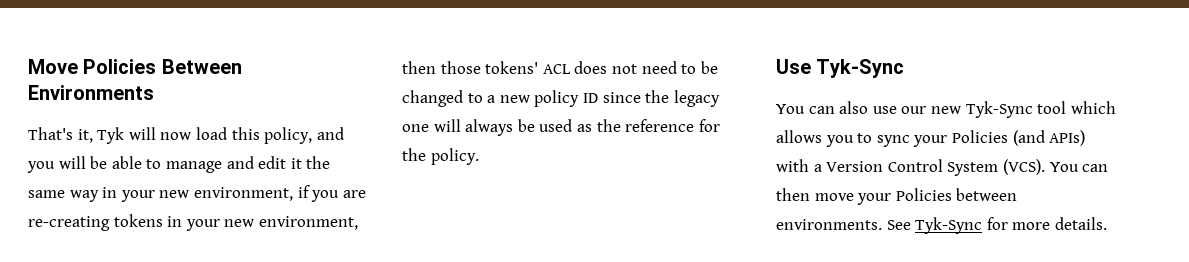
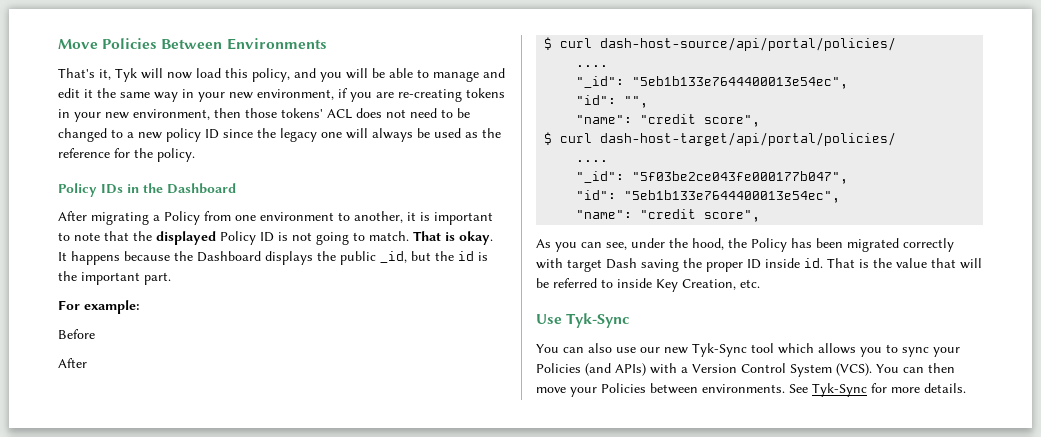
(479, 156) none -> [58,183,236,197] [58,211,493,225] [58,231,493,245] [58,251,488,265] [58,271,171,285] [58,300,140,314] [58,329,95,339] [58,358,87,368] [544,37,897,51] [576,65,609,67] [576,76,849,89] [576,95,649,108] [576,114,761,127] [544,132,897,146] [576,160,609,162] [576,171,849,184] [576,190,841,203] [576,209,761,222] [536,238,954,252] [536,258,982,272] [536,278,760,292] // Policy IDs in the Dashboard // After migrating a Policy from one environment to another, it is important to note that the displayed Policy ID is not going to match. That is okay. It happens because the Dashboard displays the public _id, but the id is the important part. // For example: // Before // After // $ curl dash-host-source/api/portal/policies/ // .... // "_id": "5eb1b133e7644400013e54ec", // "id": "", // "name": "credit score", // $ curl dash-host-target/api/portal/policies/ // .... // "_id": "5f03be2ce043fe000177b047", // "id": "5eb1b133e7644400013e54ec", // "name": "credit score", // As you can see, under the hood, the Policy has been migrated correctly with target Dash saving the proper ID inside id. That is the value that will be referred to inside Key Creation, etc.

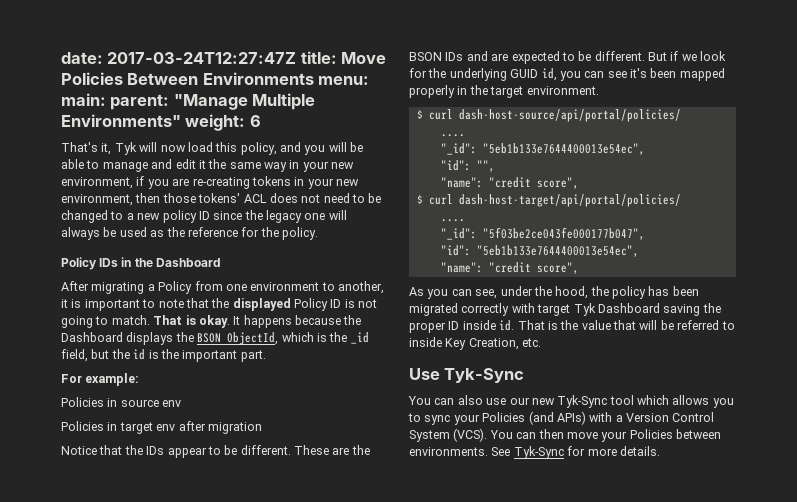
(58, 44) none -> [61,51,337,64] date: 2017-03-24T12:27:47Z title:
(327, 44) none -> [318,76,370,85] [61,93,316,110] [61,114,261,131] menu: main: parent: "Manage Multiple Environments" weight: 6
[340,251,407,265] public _id, -> [197,332,369,345] [61,349,88,362] BSON ObjectId, which is the _id field,
[58,329,95,339] [58,358,87,368] Before // After -> [61,397,182,407] [61,421,262,434] [61,445,370,458] [409,51,727,64] [409,68,725,81] [409,85,599,98] Policies in source env // Policies in target env after migration // Notice that the IDs appear to be different. These are the BSON IDs and are expected to be different. But if we look for the underlying GUID id, you can see it's been mapped properly in the target environment.
[751,238,787,252] Policy -> [612,286,646,299] policy
[606,258,637,269] Dash -> [573,303,660,316] Tyk Dashboard

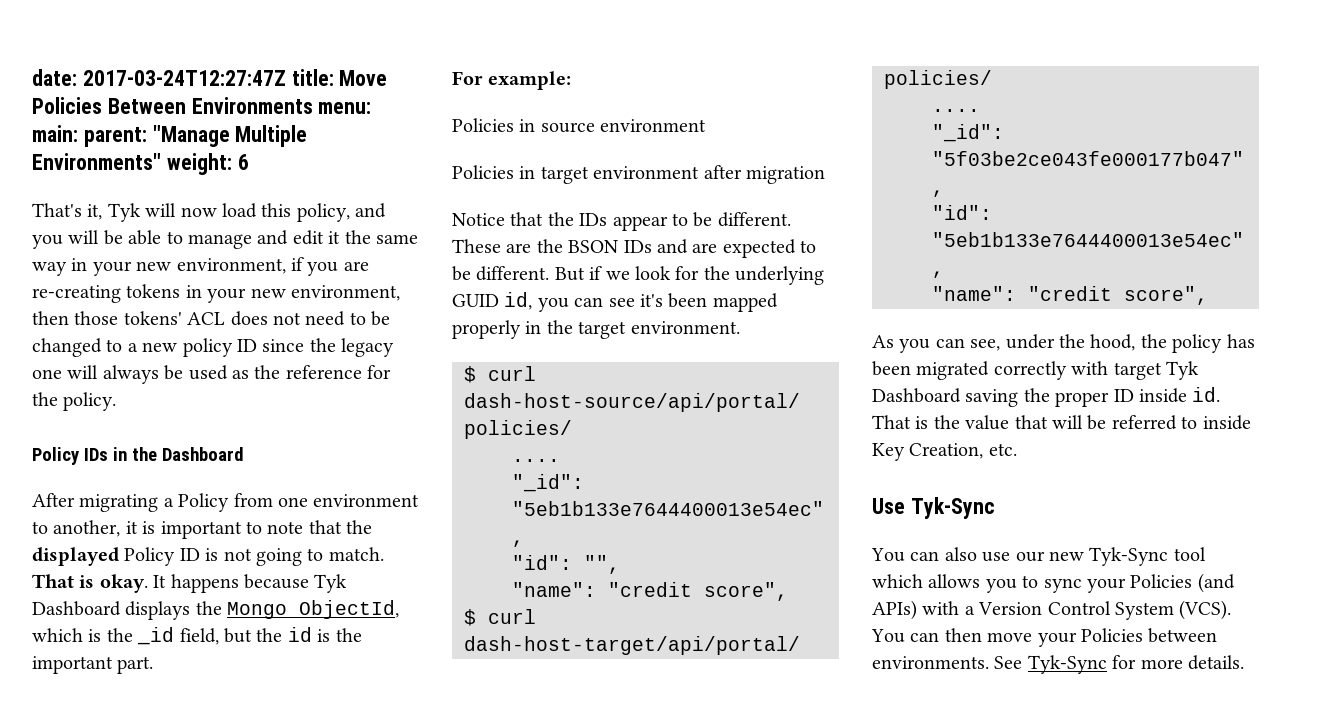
[343,315,362,325] the -> [314,574,348,593] Tyk
[197,333,222,343] BSON -> [227,602,288,619] Mongo
[162,400,182,407] env -> [600,119,707,132] environment
[156,424,176,431] env -> [593,166,700,179] environment

